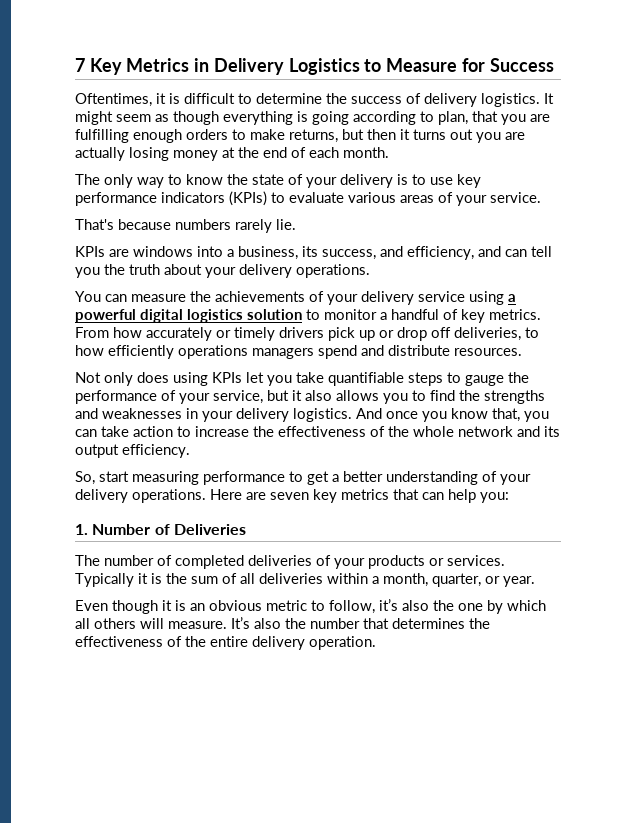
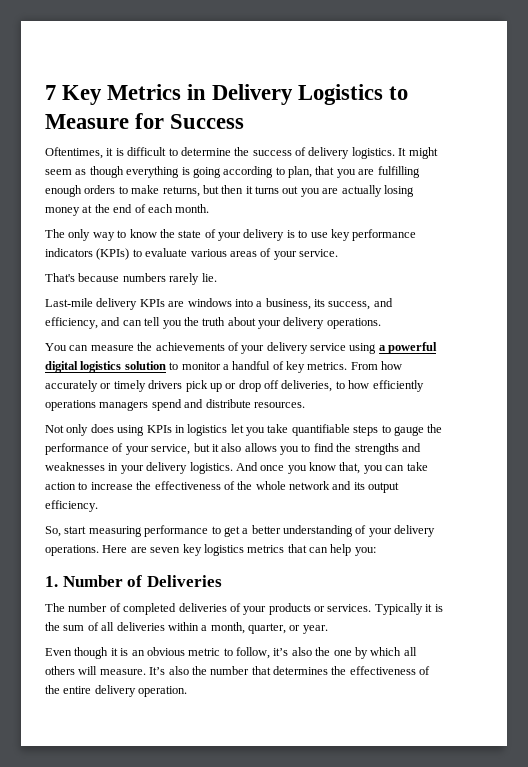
(296, 224) none -> [45,298,138,310] Last-mile delivery
(242, 377) none -> [174,424,228,436] in logistics
(337, 496) none -> [203,544,244,556] logistics

